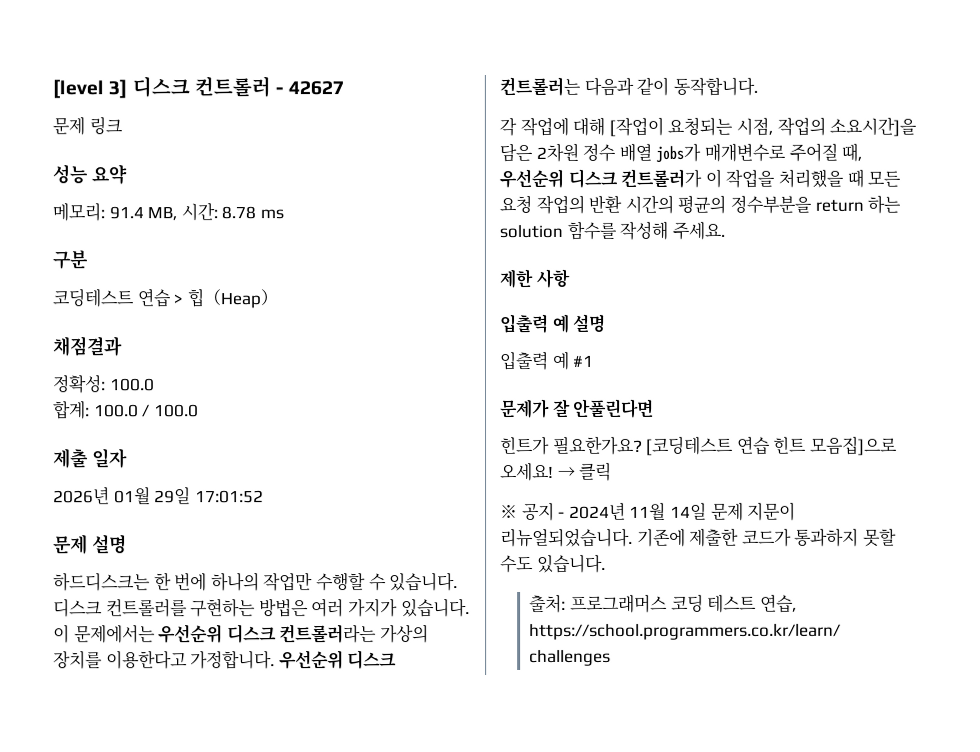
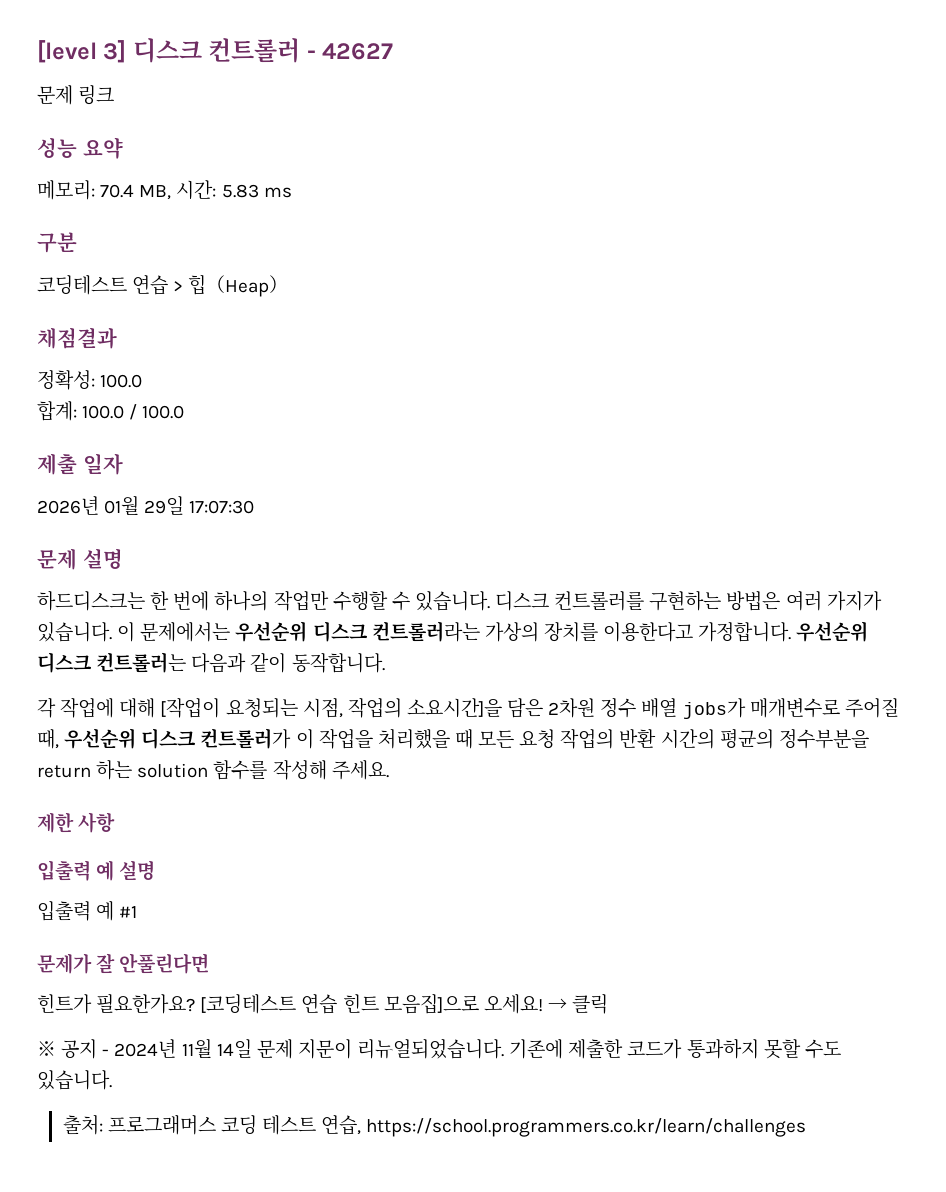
[108,206,144,220] 91.4 -> [100,184,135,198] 70.4
[221,206,257,220] 8.78 -> [221,184,259,198] 5.83
[194,490,264,504] 17:01:52 -> [189,500,255,514] 17:07:30

